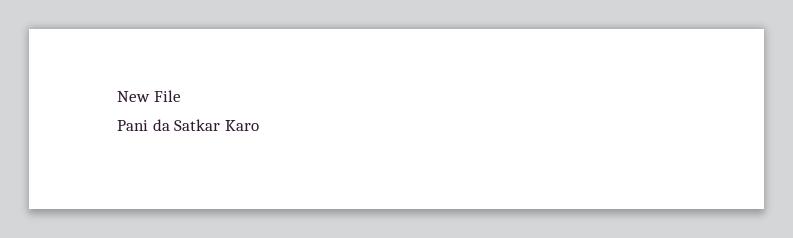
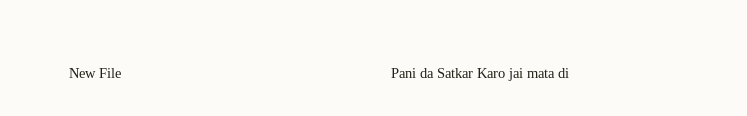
(259, 125) none -> [508,68,569,81] jai mata di

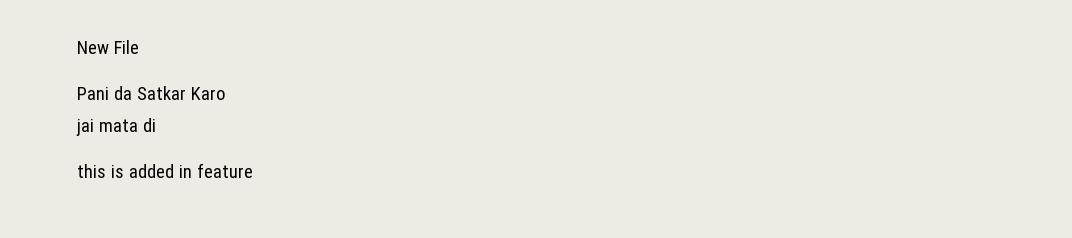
(505, 73) none -> (225, 93) //
(569, 73) none -> [77,163,253,178] // this is added in feature

